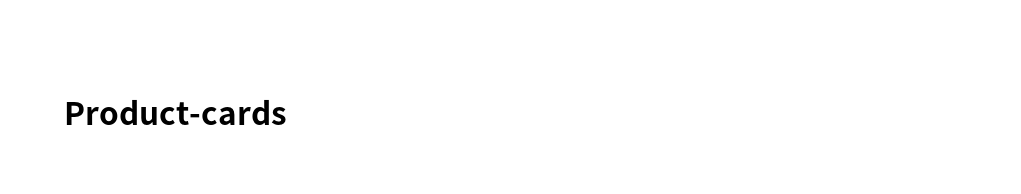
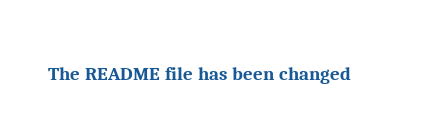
[64,99,287,125] Product-cards -> [48,67,351,84] The README file has been changed

